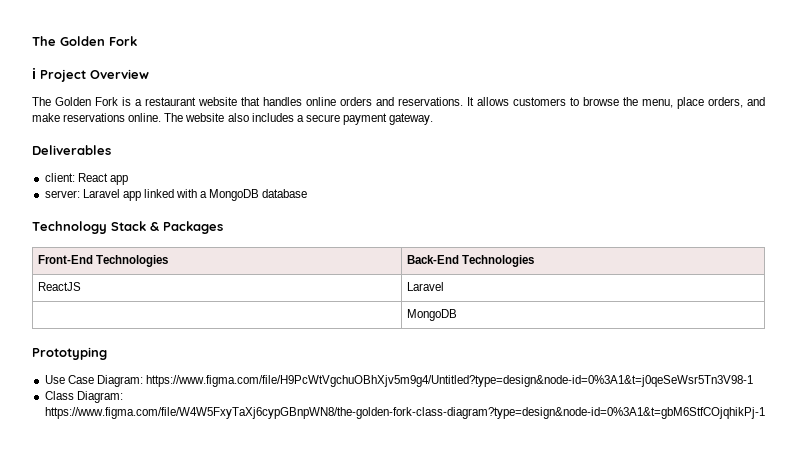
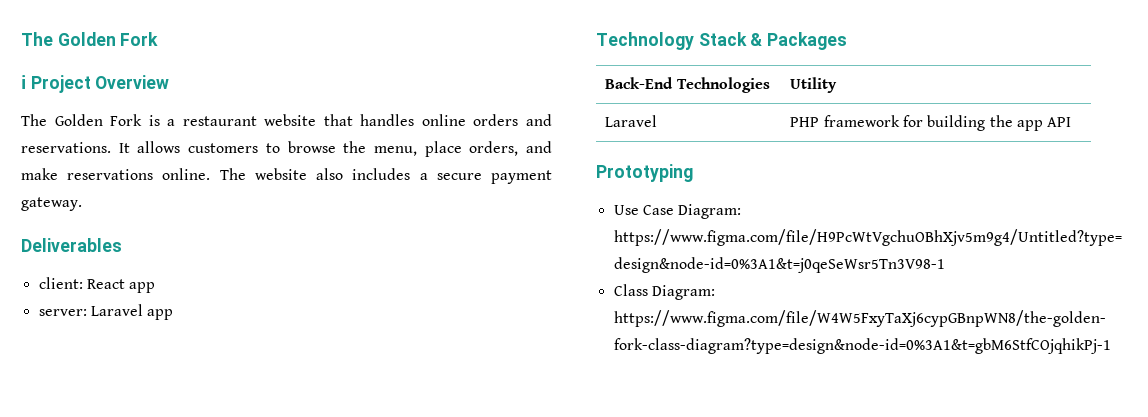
[143,189,308,201] linked with a MongoDB database -> (174, 314) none
[37,255,93,264] Front-End -> [605,77,674,89] Back-End
[406,255,535,267] [37,282,81,291] [406,282,444,291] [406,309,457,321] Back-End Technologies // ReactJS | Laravel // | MongoDB -> [790,77,838,93] [605,115,658,127] [790,115,1072,131] Utility // Laravel | PHP framework for building the app API

